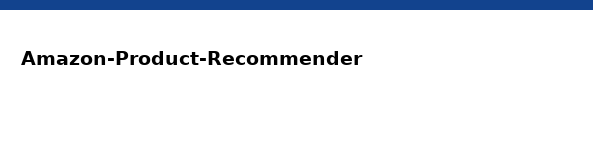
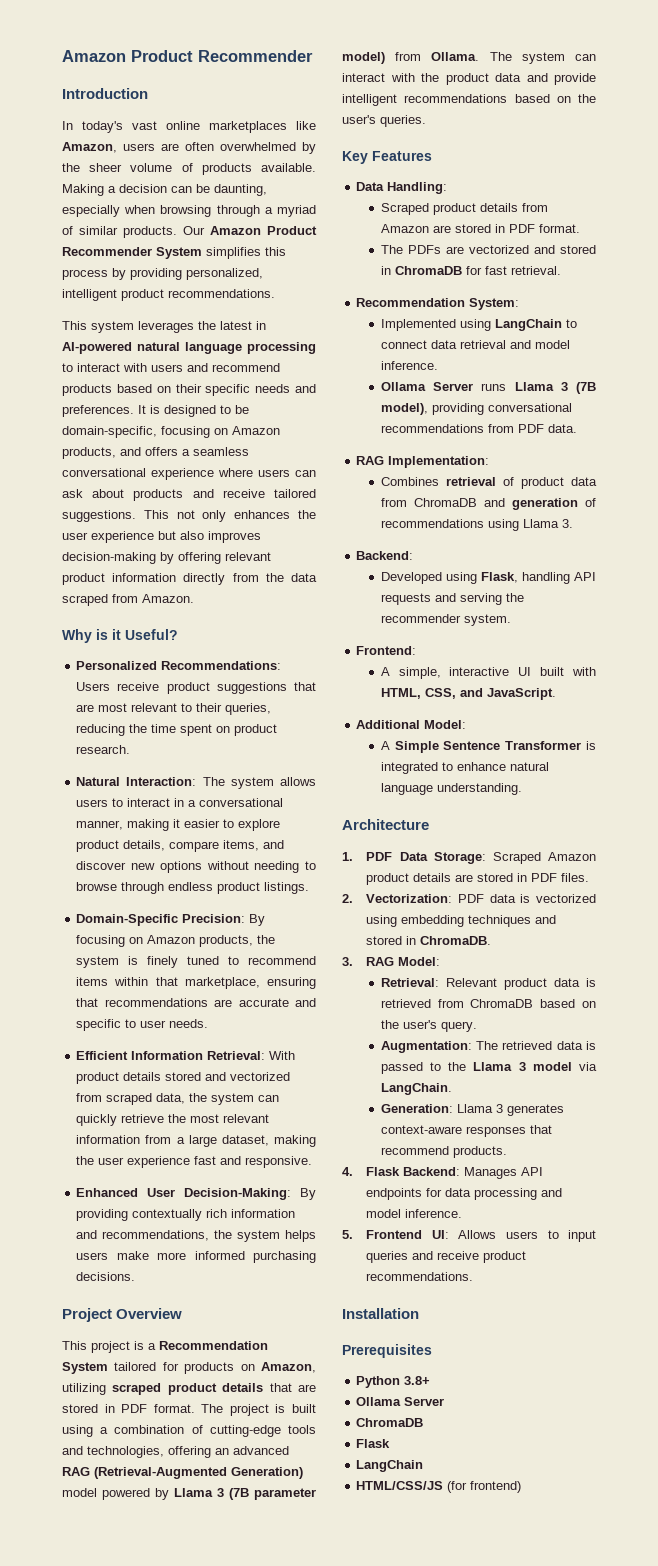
[21,51,363,65] Amazon-Product-Recommender -> [62,50,313,62] [62,88,148,99] [62,121,316,133] [62,142,316,154] [62,163,316,175] [62,184,267,196] [62,205,316,217] [62,226,317,238] [62,247,286,259] [62,268,263,280] [62,289,275,301] [62,321,266,333] [62,342,316,354] [62,363,280,372] [62,384,316,396] [62,405,249,417] [62,426,280,438] [62,447,249,459] [62,468,316,480] [62,489,316,501] [62,510,316,522] [62,531,261,543] [62,552,271,564] [62,573,317,585] [62,594,194,606] [62,629,178,643] [76,661,282,670] [76,682,316,694] [76,703,272,715] [76,724,278,736] [76,745,131,754] [76,777,316,789] [76,798,284,807] [76,819,281,831] [76,840,285,852] [76,861,316,873] [76,882,310,894] [76,914,266,926] [76,935,276,947] [76,956,316,968] [76,977,316,989] [76,998,316,1007] [76,1019,209,1031] [76,1051,296,1060] [76,1072,291,1084] [76,1093,280,1105] [76,1114,270,1126] [76,1135,316,1147] [76,1156,313,1168] [76,1188,316,1200] [76,1209,296,1221] [76,1230,316,1242] [76,1251,316,1263] [76,1272,136,1281] [62,1308,183,1322] [62,1341,268,1353] [62,1362,316,1374] [62,1383,316,1395] [62,1404,317,1416] [62,1425,316,1437] [62,1446,289,1458] [62,1467,303,1479] [62,1488,316,1500] [342,52,596,64] [342,73,596,85] [342,94,596,106] [342,115,426,127] [342,151,432,164] [356,182,448,194] [380,203,548,215] [380,224,580,233] [380,245,596,254] [380,266,561,275] [356,298,520,310] [380,319,577,331] [380,340,570,349] [380,361,438,370] [380,382,596,394] [380,403,572,415] [380,424,577,433] [356,456,490,468] [380,477,597,489] [380,498,596,510] [380,519,573,531] [356,551,414,560] [380,572,596,584] [380,593,524,605] [380,614,511,626] [356,646,417,655] [380,667,596,679] [380,688,556,700] [356,720,467,729] [380,741,596,753] [380,762,549,774] [380,783,522,795] [342,819,429,830] [342,852,596,864] [366,873,590,885] [342,894,596,903] [366,915,557,927] [366,936,492,945] [342,957,441,966] [380,978,596,990] [380,999,596,1008] [380,1020,477,1032] [380,1041,596,1053] [380,1062,597,1074] [380,1083,452,1095] [380,1104,564,1116] [380,1125,552,1137] [380,1146,507,1158] [342,1167,544,1179] [366,1188,563,1200] [366,1209,463,1218] [342,1230,596,1242] [366,1251,527,1263] [366,1272,474,1281] [342,1308,419,1319] [342,1344,432,1358] [356,1376,431,1388] [356,1397,445,1406] [356,1418,424,1427] [356,1439,391,1448] [356,1460,424,1472] [356,1481,522,1493] Amazon Product Recommender // Introduction // In today's vast online marketplaces like Amazon, users are often overwhelmed by the sheer volume of products available. Making a decision can be daunting, especially when browsing through a myriad of similar products. Our Amazon Product Recommender System simplifies this process by providing personalized, intelligent product recommendations. // This system leverages the latest in AI-powered natural language processing to interact with users and recommend products based on their specific needs and preferences. It is designed to be domain-specific, focusing on Amazon products, and offers a seamless conversational experience where users can ask about products and receive tailored suggestions. This not only enhances the user experience but also improves decision-making by offering relevant product information directly from the data scraped from Amazon. // Why is it Useful? // Personalized Recommendations: Users receive product suggestions that are most relevant to their queries, reducing the time spent on product research. // Natural Interaction: The system allows users to interact in a conversational manner, making it easier to explore product details, compare items, and discover new options without needing to browse through endless product listings. // Domain-Specific Precision: By focusing on Amazon products, the system is finely tuned to recommend items within that marketplace, ensuring that recommendations are accurate and specific to user needs. // Efficient Information Retrieval: With product details stored and vectorized from scraped data, the system can quickly retrieve the most relevant information from a large dataset, making the user experience fast and responsive. // Enhanced User Decision-Making: By providing contextually rich information and recommendations, the system helps users make more informed purchasing decisions. // Project Overview // This project is a Recommendation System tailored for products on Amazon, utilizing scraped product details that are stored in PDF format. The project is built using a combination of cutting-edge tools and technologies, offering an advanced RAG (Retrieval-Augmented Generation) model powered by Llama 3 (7B parameter model) from Ollama. The system can interact with the product data and provide intelligent recommendations based on the user's queries. // Key Features // Data Handling: // Scraped product details from Amazon are stored in PDF format. // The PDFs are vectorized and stored in ChromaDB for fast retrieval. // Recommendation System: // Implemented using LangChain to connect data retrieval and model inference. // Ollama Server runs Llama 3 (7B model), providing conversational recommendations from PDF data. // RAG Implementation: // Combines retrieval of product data from ChromaDB and generation of recommendations using Llama 3. // Backend: // Developed using Flask, handling API requests and serving the recommender system. // Frontend: // A simple, interactive UI built with HTML, CSS, and JavaScript. // Additional Model: // A Simple Sentence Transformer is integrated to enhance natural language understanding. // Architecture // 1. PDF Data Storage: Scraped Amazon product details are stored in PDF files. // 2. Vectorization: PDF data is vectorized using embedding techniques and stored in ChromaDB. // 3. RAG Model: // Retrieval: Relevant product data is retrieved from ChromaDB based on the user's query. // Augmentation: The retrieved data is passed to the Llama 3 model via LangChain. // Generation: Llama 3 generates context-aware responses that recommend products. // 4. Flask Backend: Manages API endpoints for data processing and model inference. // 5. Frontend UI: Allows users to input queries and receive product recommendations. // Installation // Prerequisites // Python 3.8+ // Ollama Server // ChromaDB // Flask // LangChain // HTML/CSS/JS (for frontend)

